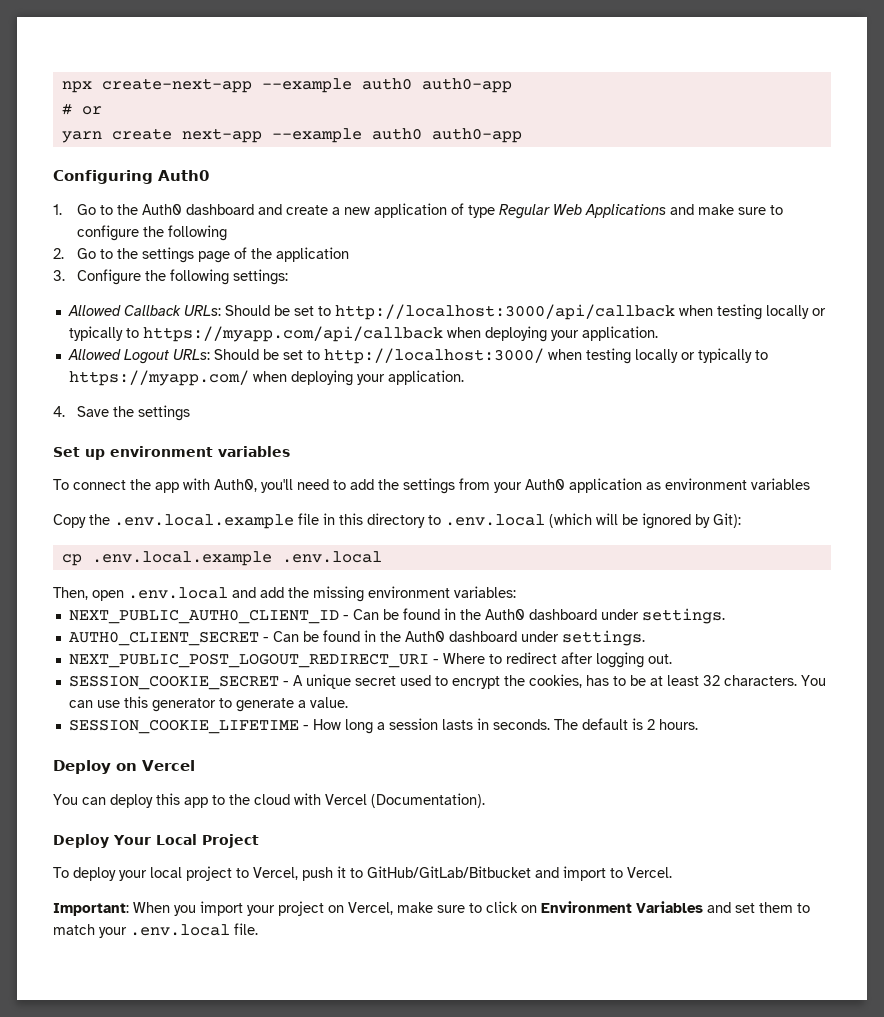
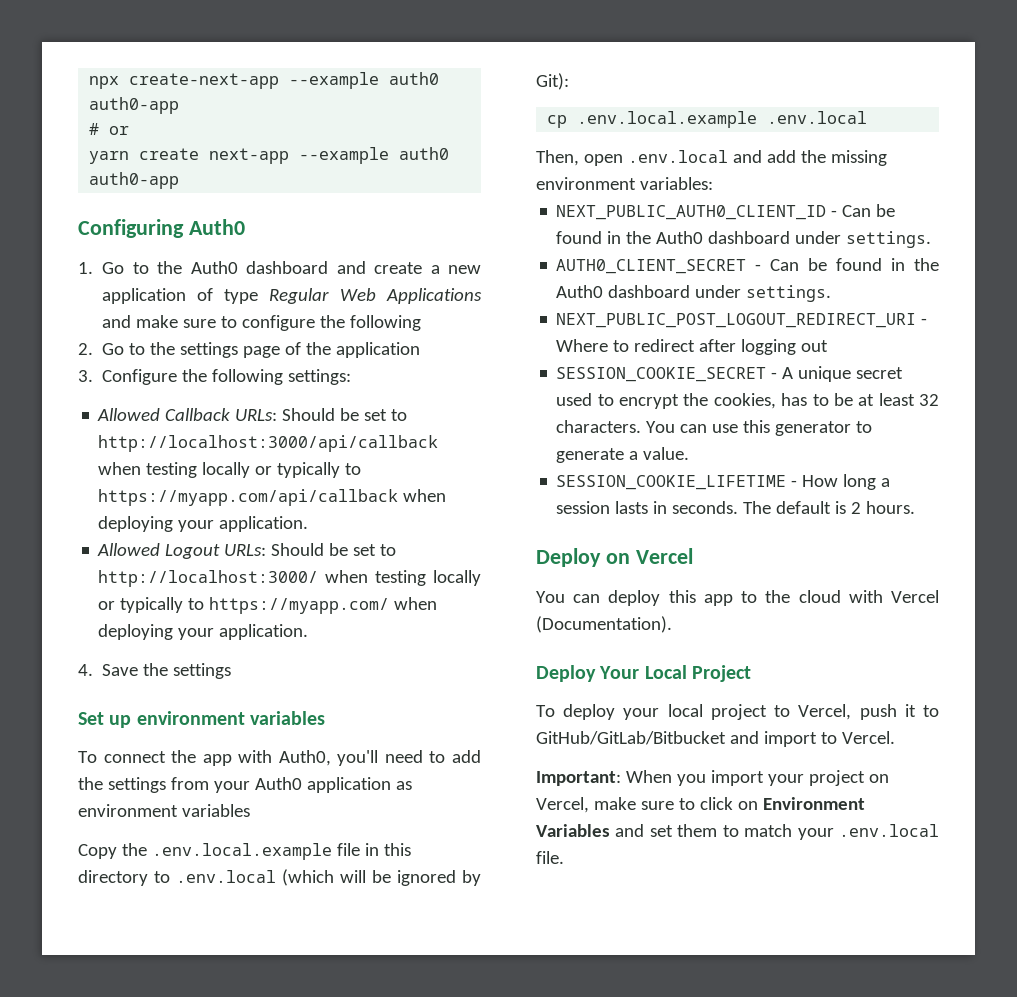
[647,654,672,664] out. -> [801,340,829,352] out

